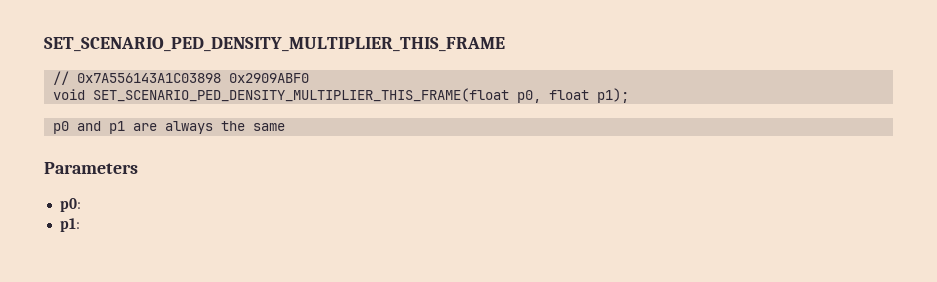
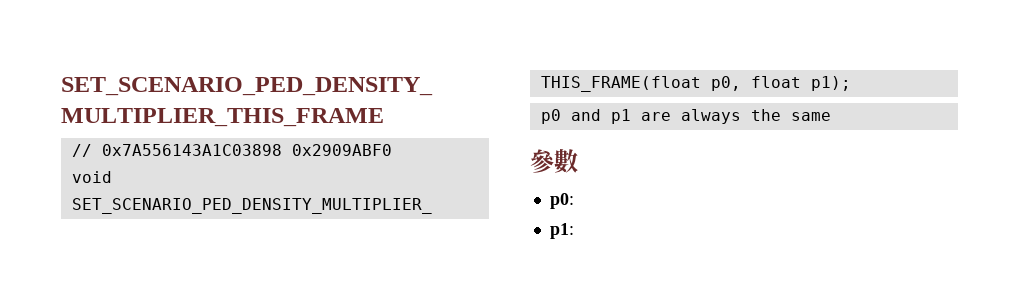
[44,162,138,174] Parameters -> [530,149,578,173] 參數

